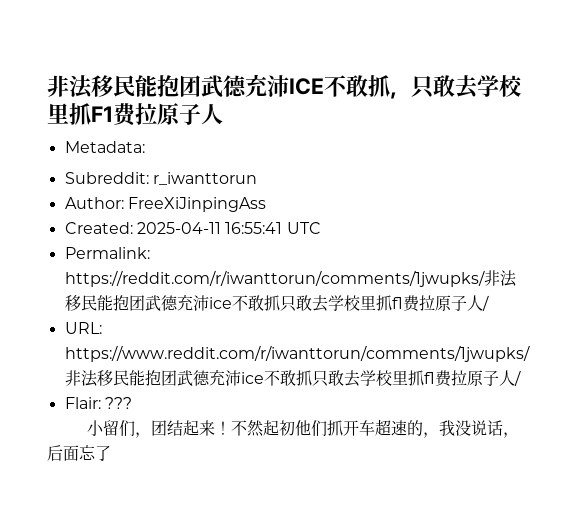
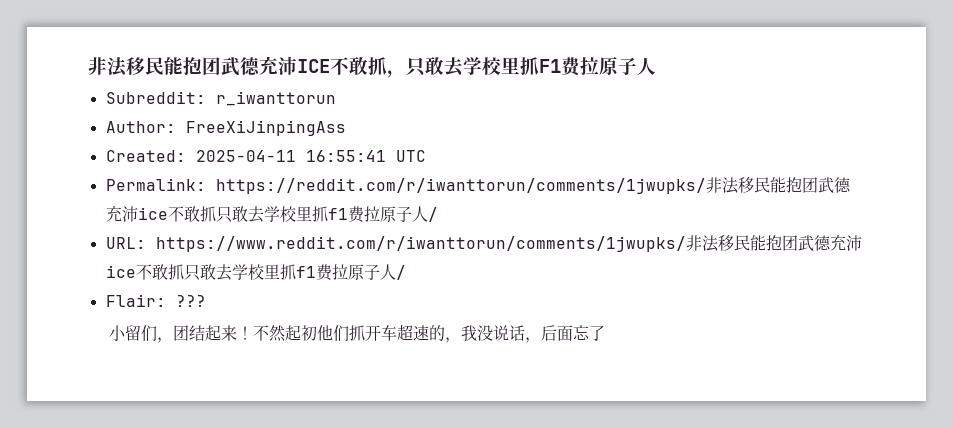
[64,141,145,153] // Metadata: -> (656, 66) none

